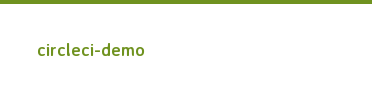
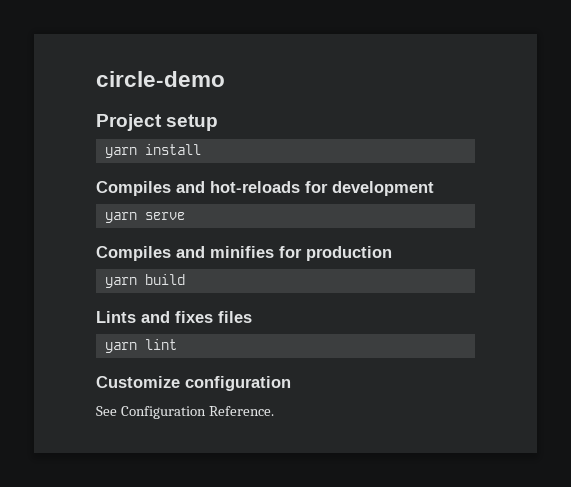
[37,43,145,56] circleci-demo -> [96,71,225,87] [96,114,219,131] [104,144,201,158] [96,181,434,196] [104,212,185,223] [96,246,392,261] [104,274,185,288] [96,311,252,323] [104,339,177,353] [96,376,291,391] [96,406,274,419] circle-demo // Project setup // yarn install // Compiles and hot-reloads for development // yarn serve // Compiles and minifies for production // yarn build // Lints and fixes files // yarn lint // Customize configuration // See Configuration Reference.

